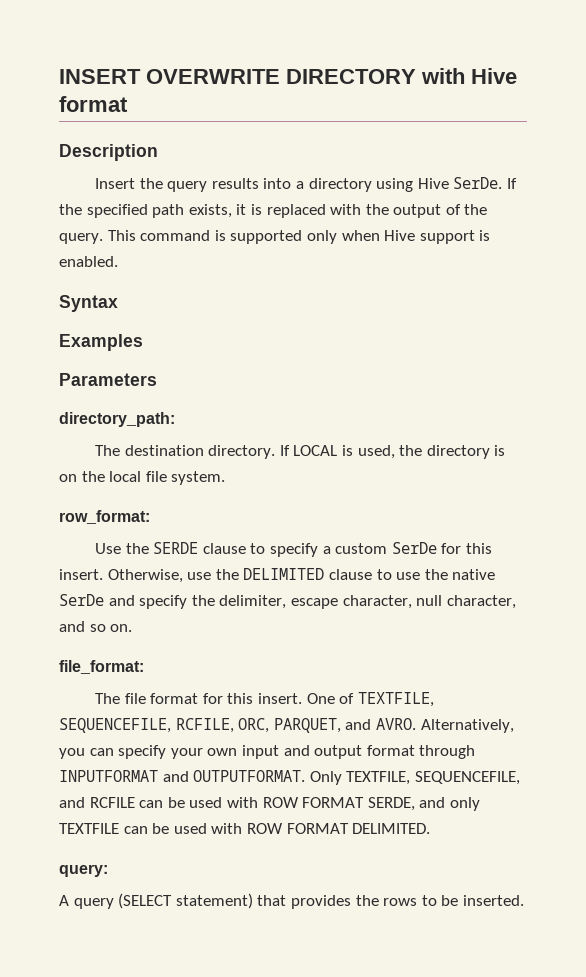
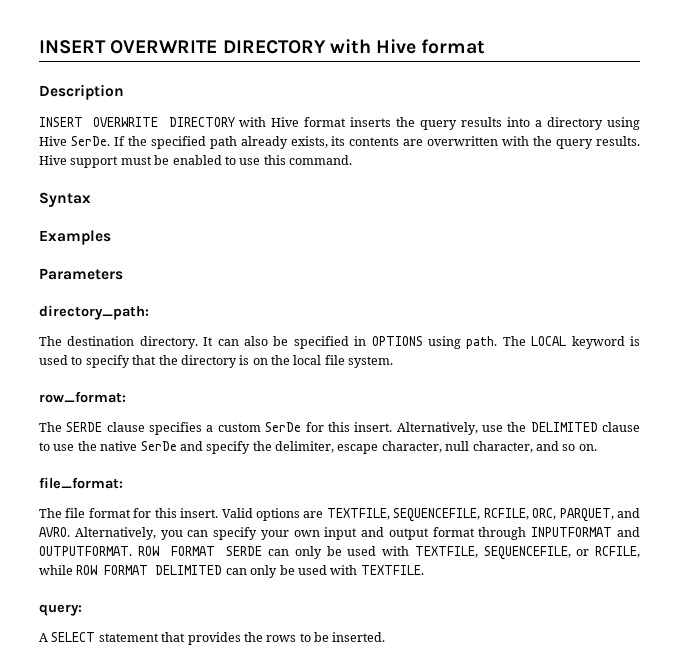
[95,178,136,189] Insert -> [39,117,392,127] INSERT OVERWRITE DIRECTORY with Hive format inserts
[188,204,488,218] [59,230,491,244] [59,256,118,267] exists, it is replaced with the output of the query. This command is supported only when Hive support is enabled. -> [240,136,640,149] [39,155,352,168] already exists, its contents are overwritten with the query results. Hive support must be enabled to use this command.
[279,445,395,459] If LOCAL is used, -> [203,336,640,349] [39,355,157,368] It can also be specified in OPTIONS using path. The LOCAL keyword is used to specify that
[95,542,318,557] Use the SERDE clause to specify -> [39,422,203,435] The SERDE clause specifies
[107,569,183,583] Otherwise, -> [396,422,478,435] Alternatively,
[306,693,355,704] One of -> [221,508,324,521] Valid options are
[309,771,520,785] [59,797,480,811] [59,823,431,834] Only TEXTFILE, SEQUENCEFILE, and RCFILE can be used with ROW FORMAT SERDE, and only TEXTFILE can be used with ROW FORMAT DELIMITED. -> [137,546,640,560] [39,565,424,578] ROW FORMAT SERDE can only be used with TEXTFILE, SEQUENCEFILE, or RCFILE, while ROW FORMAT DELIMITED can only be used with TEXTFILE.
[73,893,253,909] query (SELECT statement) -> [51,632,159,642] SELECT statement

